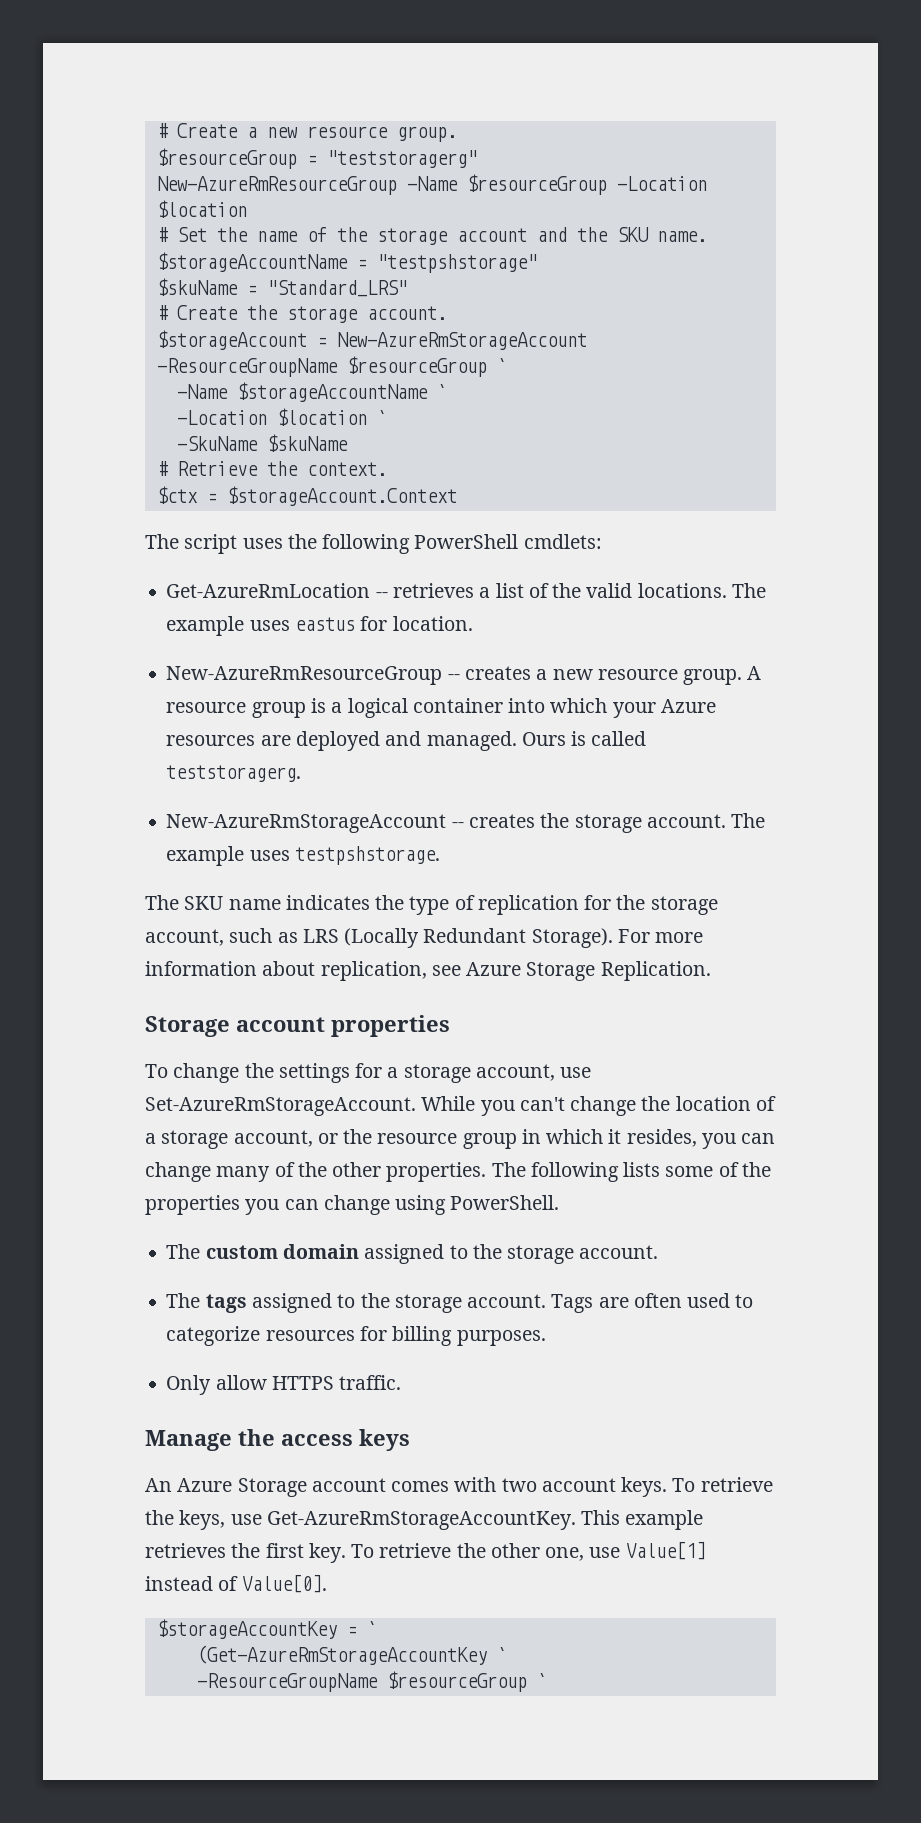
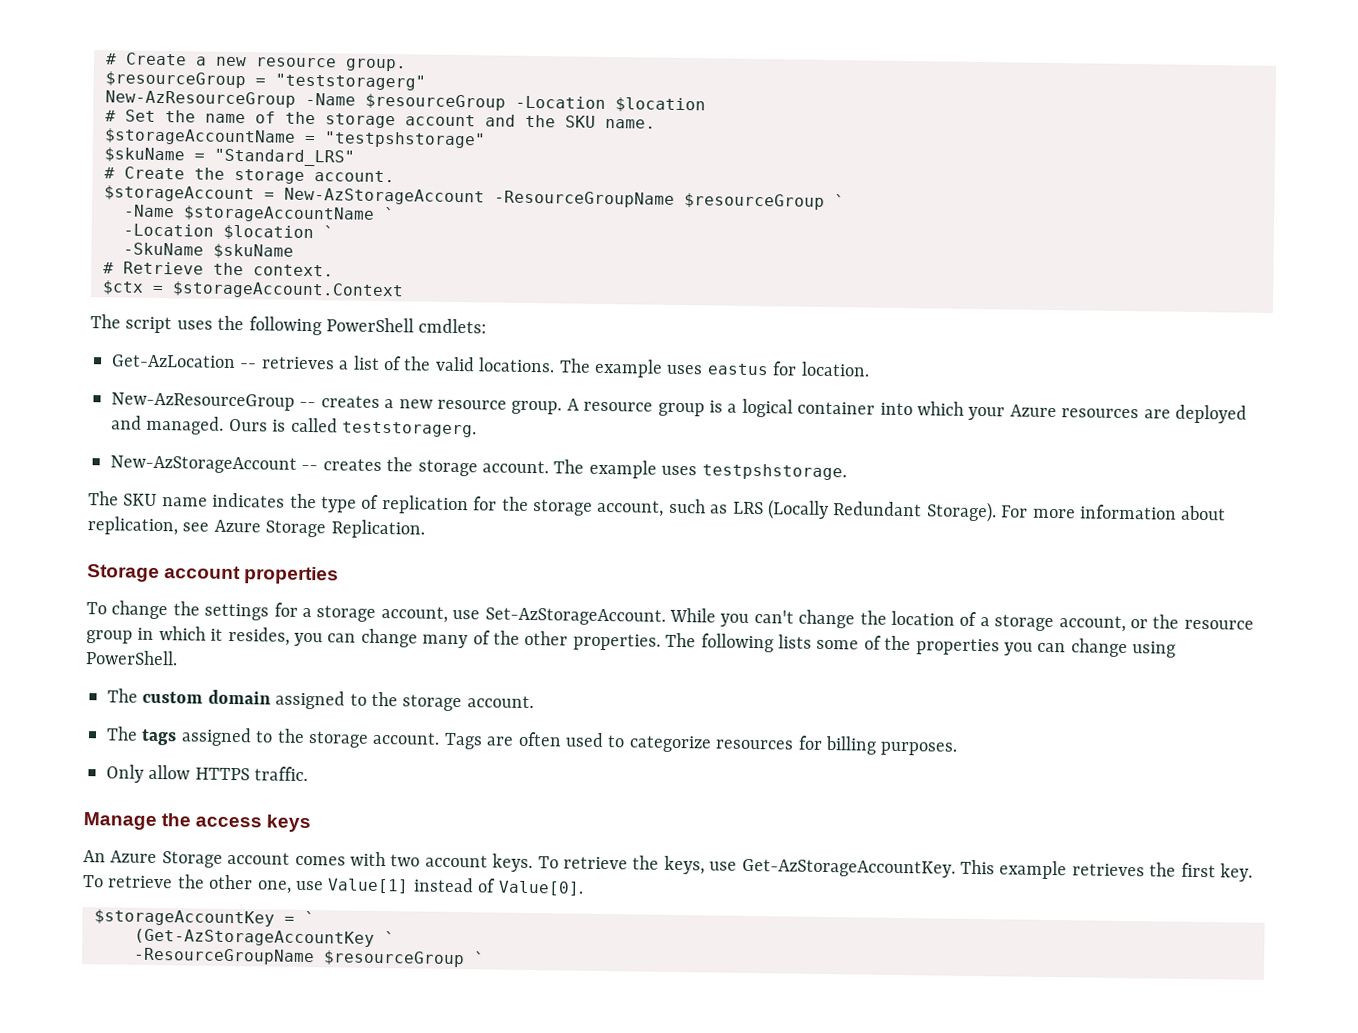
[156,176,397,195] New-AzureRmResourceGroup -> [105,90,296,108] New-AzResourceGroup
[336,332,587,350] New-AzureRmStorageAccount -> [284,187,485,206] New-AzStorageAccount
[166,583,371,598] Get-AzureRmLocation -> [111,354,236,369] Get-AzLocation
[166,666,443,685] New-AzureRmResourceGroup -> [111,392,295,411] New-AzResourceGroup
[166,814,447,833] New-AzureRmStorageAccount -> [110,455,297,474] New-AzStorageAccount
[145,1097,416,1116] Set-AzureRmStorageAccount. -> [484,607,666,626] Set-AzStorageAccount.
[266,1511,576,1530] Get-AzureRmStorageAccountKey. -> [741,858,956,878] Get-AzStorageAccountKey.
[196,1645,487,1665] (Get-AzureRmStorageAccountKey -> [134,928,375,947] (Get-AzStorageAccountKey

